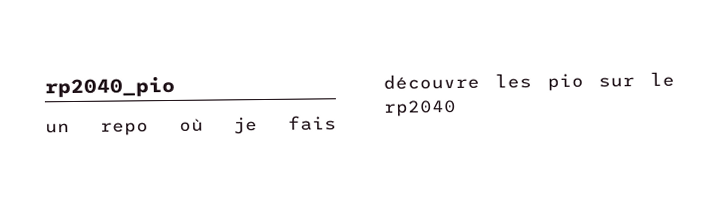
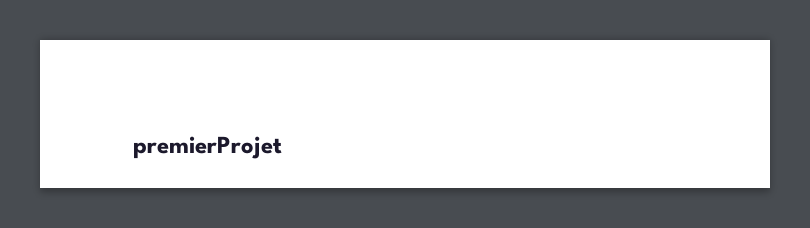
[44,75,175,98] [45,115,337,136] [383,71,675,92] [383,99,457,117] rp2040_pio // un repo où je fais découvre les pio sur le rp2040 -> [133,136,282,159] premierProjet

